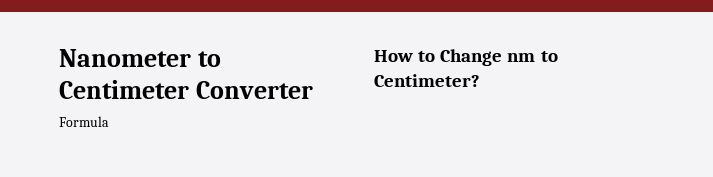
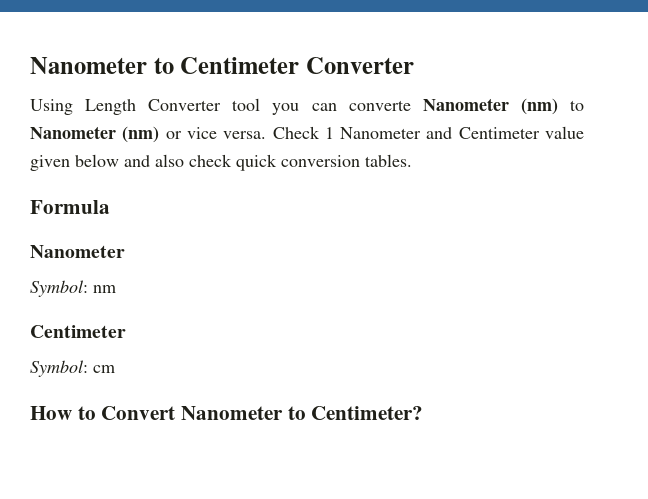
[59,116,109,127] Formula -> [30,98,584,115] [30,126,585,143] [30,154,412,171] [30,200,110,214] [30,245,125,258] [30,280,116,297] [30,325,126,338] [30,360,115,377] Using Length Converter tool you can converte Nanometer (nm) to Nanometer (nm) or vice versa. Check 1 Nanometer and Centimeter value given below and also check quick conversion tables. // Formula // Nanometer // Symbol: nm // Centimeter // Symbol: cm
[440,49,536,66] Change nm -> [101,406,284,420] Convert Nanometer

